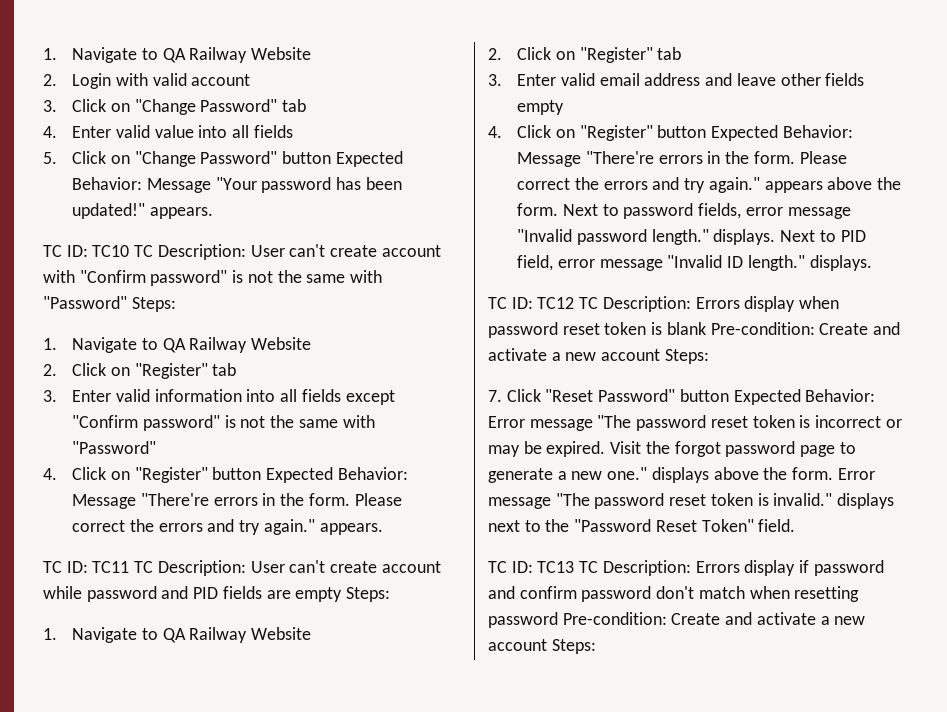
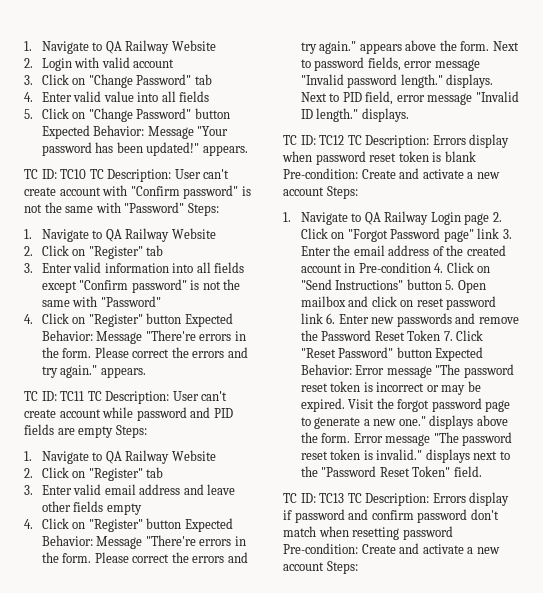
(709, 356) none -> [283,211,502,225] [300,228,512,242] [300,245,506,256] [300,262,491,273] [300,279,486,293] [300,296,497,310] [300,313,519,327] [300,330,441,341] 1. Navigate to QA Railway Login page 2. Click on "Forgot Password page" link 3. Enter the email address of the created account in Pre-condition 4. Click on "Send Instructions" button 5. Open mailbox and click on reset password link 6. Enter new passwords and remove the Password Reset Token

